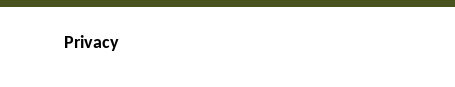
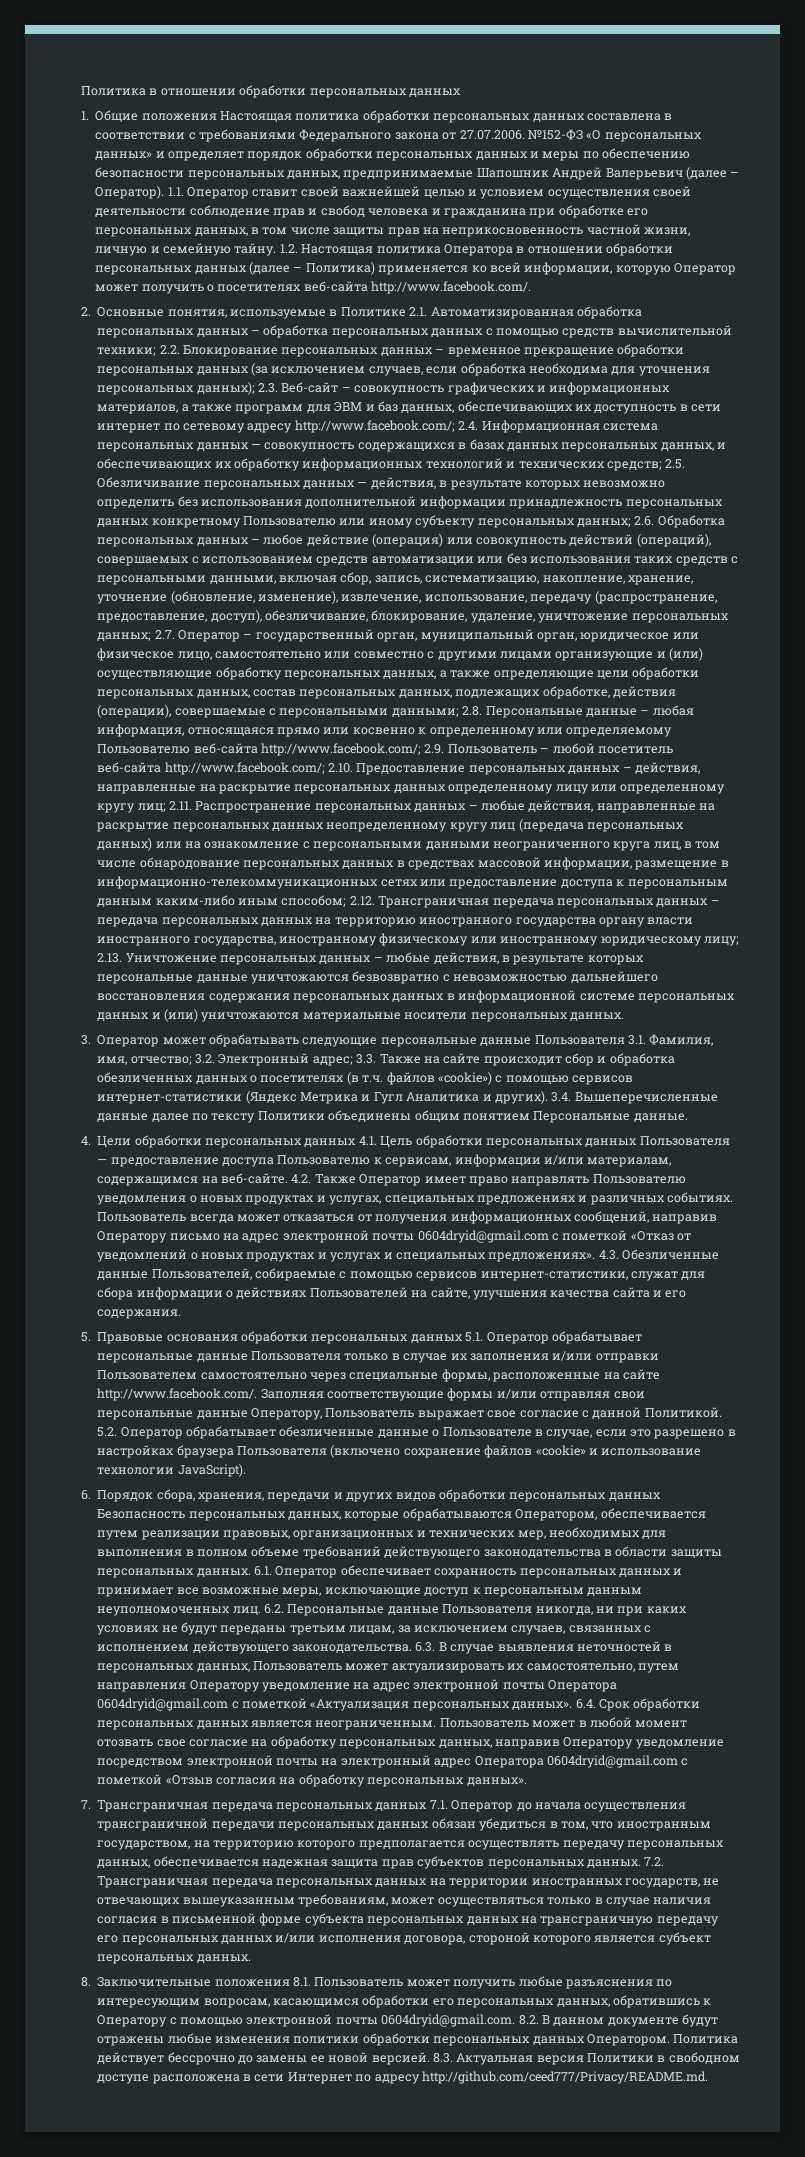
[64,35,119,51] Privacy -> [81,85,461,98] [81,110,673,123] [95,129,702,142] [95,148,690,161] [95,167,740,180] [95,186,691,199] [95,205,648,218] [95,224,690,237] [95,243,673,256] [95,262,736,275] [95,281,532,294] [81,306,642,319] [97,325,732,338] [97,344,685,357] [97,363,710,376] [97,382,671,395] [97,401,722,414] [97,420,658,433] [97,439,726,452] [97,458,686,471] [97,477,666,490] [97,496,723,509] [97,515,725,528] [97,534,711,547] [97,553,738,566] [97,572,693,585] [97,591,717,604] [97,610,729,623] [97,629,699,642] [97,648,703,661] [97,667,700,680] [97,686,676,699] [97,705,694,718] [97,724,673,737] [97,743,673,756] [97,762,700,775] [97,784,726,794] [97,800,715,813] [97,819,684,832] [97,838,721,851] [97,857,729,870] [97,876,728,889] [97,895,720,908] [97,917,694,927] [97,933,739,946] [97,952,644,965] [97,971,658,984] [97,990,735,1003] [97,1009,624,1022] [81,1034,714,1047] [97,1053,675,1066] [97,1072,633,1085] [97,1091,718,1104] [97,1110,688,1123] [81,1135,730,1148] [97,1154,672,1167] [97,1173,686,1186] [97,1192,733,1205] [97,1211,718,1224] [97,1230,691,1243] [97,1249,719,1262] [97,1268,706,1281] [97,1287,687,1300] [97,1309,182,1319] [81,1331,642,1344] [97,1351,659,1363] [97,1369,660,1382] [97,1388,645,1401] [97,1407,722,1420] [97,1426,736,1439] [97,1445,702,1458] [97,1464,246,1477] [81,1489,661,1502] [97,1508,706,1521] [97,1527,667,1540] [97,1546,722,1559] [97,1565,683,1578] [97,1587,643,1597] [97,1604,687,1616] [97,1622,651,1635] [97,1641,673,1654] [97,1661,679,1673] [97,1679,617,1692] [97,1698,701,1711] [97,1717,688,1730] [97,1736,724,1749] [97,1755,689,1768] [97,1774,527,1787] [81,1800,687,1812] [97,1818,711,1831] [97,1840,724,1850] [97,1856,665,1869] [97,1876,720,1888] [97,1894,712,1907] [97,1913,719,1926] [97,1932,711,1945] [97,1954,251,1964] [81,1976,673,1989] [97,1995,712,2008] [97,2014,718,2027] [97,2033,739,2046] [97,2052,740,2065] [97,2071,708,2084] Политика в отношении обработки персональных данных // 1. Общие положения Настоящая политика обработки персональных данных составлена в соответствии с требованиями Федерального закона от 27.07.2006. №152-ФЗ «О персональных данных» и определяет порядок обработки персональных данных и меры по обеспечению безопасности персональных данных, предпринимаемые Шапошник Андрей Валерьевич (далее – Оператор). 1.1. Оператор ставит своей важнейшей целью и условием осуществления своей деятельности соблюдение прав и свобод человека и гражданина при обработке его персональных данных, в том числе защиты прав на неприкосновенность частной жизни, личную и семейную тайну. 1.2. Настоящая политика Оператора в отношении обработки персональных данных (далее – Политика) применяется ко всей информации, которую Оператор может получить о посетителях веб-сайта http://www.facebook.com/. // 2. Основные понятия, используемые в Политике 2.1. Автоматизированная обработка персональных данных – обработка персональных данных с помощью средств вычислительной техники; 2.2. Блокирование персональных данных – временное прекращение обработки персональных данных (за исключением случаев, если обработка необходима для уточнения персональных данных); 2.3. Веб-сайт – совокупность графических и информационных материалов, а также программ для ЭВМ и баз данных, обеспечивающих их доступность в сети интернет по сетевому адресу http://www.facebook.com/; 2.4. Информационная система персональных данных — совокупность содержащихся в базах данных персональных данных, и обеспечивающих их обработку информационных технологий и технических средств; 2.5. Обезличивание персональных данных — действия, в результате которых невозможно определить без использования дополнительной информации принадлежность персональных данных конкретному Пользователю или иному субъекту персональных данных; 2.6. Обработка персональных данных – любое действие (операция) или совокупность действий (операций), совершаемых с использованием средств автоматизации или без использования таких средств с персональными данными, включая сбор, запись, систематизацию, накопление, хранение, уточнение (обновление, изменение), извлечение, использование, передачу (распространение, предоставление, доступ), обезличивание, блокирование, удаление, уничтожение персональных данных; 2.7. Оператор – государственный орган, муниципальный орган, юридическое или физическое лицо, самостоятельно или совместно с другими лицами организующие и (или) осуществляющие обработку персональных данных, а также определяющие цели обработки персональных данных, состав персональных данных, подлежащих обработке, действия (операции), совершаемые с персональными данными; 2.8. Персональные данные – любая информация, относящаяся прямо или косвенно к определенному или определяемому Пользователю веб-сайта http://www.facebook.com/; 2.9. Пользователь – любой посетитель веб-сайта http://www.facebook.com/; 2.10. Предоставление персональных данных – действия, направленные на раскрытие персональных данных определенному лицу или определенному кругу лиц; 2.11. Распространение персональных данных – любые действия, направленные на раскрытие персональных данных неопределенному кругу лиц (передача персональных данных) или на ознакомление с персональными данными неограниченного круга лиц, в том числе обнародование персональных данных в средствах массовой информации, размещение в информационно-телекоммуникационных сетях или предоставление доступа к персональным данным каким-либо иным способом; 2.12. Трансграничная передача персональных данных – передача персональных данных на территорию иностранного государства органу власти иностранного государства, иностранному физическому или иностранному юридическому лицу; 2.13. Уничтожение персональных данных – любые действия, в результате которых персональные данные уничтожаются безвозвратно с невозможностью дальнейшего восстановления содержания персональных данных в информационной системе персональных данных и (или) уничтожаются материальные носители персональных данных. // 3. Оператор может обрабатывать следующие персональные данные Пользователя 3.1. Фамилия, имя, отчество; 3.2. Электронный адрес; 3.3. Также на сайте происходит сбор и обработка обезличенных данных о посетителях (в т.ч. файлов «cookie») с помощью сервисов интернет-статистики (Яндекс Метрика и Гугл Аналитика и других). 3.4. Вышеперечисленные данные далее по тексту Политики объединены общим понятием Персональные данные. // 4. Цели обработки персональных данных 4.1. Цель обработки персональных данных Пользователя — предоставление доступа Пользователю к сервисам, информации и/или материалам, содержащимся на веб-сайте. 4.2. Также Оператор имеет право направлять Пользователю уведомления о новых продуктах и услугах, специальных предложениях и различных событиях. Пользователь всегда может отказаться от получения информационных сообщений, направив Оператору письмо на адрес электронной почты 0604dryid@gmail.com с пометкой «Отказ от уведомлений о новых продуктах и услугах и специальных предложениях». 4.3. Обезличенные данные Пользователей, собираемые с помощью сервисов интернет-статистики, служат для сбора информации о действиях Пользователей на сайте, улучшения качества сайта и его содержания. // 5. Правовые основания обработки персональных данных 5.1. Оператор обрабатывает персональные данные Пользователя только в случае их заполнения и/или отправки Пользователем самостоятельно через специальные формы, расположенные на сайте http://www.facebook.com/. Заполняя соответствующие формы и/или отправляя свои персональные данные Оператору, Пользователь выражает свое согласие с данной Политикой. 5.2. Оператор обрабатывает обезличенные данные о Пользователе в случае, если это разрешено в настройках браузера Пользователя (включено сохранение файлов «cookie» и использование технологии JavaScript). // 6. Порядок сбора, хранения, передачи и других видов обработки персональных данных Безопасность персональных данных, которые обрабатываются Оператором, обеспечивается путем реализации правовых, организационных и технических мер, необходимых для выполнения в полном объеме требований действующего законодательства в области защиты персональных данных. 6.1. Оператор обеспечивает сохранность персональных данных и принимает все возможные меры, исключающие доступ к персональным данным неуполномоченных лиц. 6.2. Персональные данные Пользователя никогда, ни при каких условиях не будут переданы третьим лицам, за исключением случаев, связанных с исполнением действующего законодательства. 6.3. В случае выявления неточностей в персональных данных, Пользователь может актуализировать их самостоятельно, путем направления Оператору уведомление на адрес электронной почты Оператора 0604dryid@gmail.com с пометкой «Актуализация персональных данных». 6.4. Срок обработки персональных данных является неограниченным. Пользователь может в любой момент отозвать свое согласие на обработку персональных данных, направив Оператору уведомление посредством электронной почты на электронный адрес Оператора 0604dryid@gmail.com с пометкой «Отзыв согласия на обработку персональных данных». // 7. Трансграничная передача персональных данных 7.1. Оператор до начала осуществления трансграничной передачи персональных данных обязан убедиться в том, что иностранным государством, на территорию которого предполагается осуществлять передачу персональных данных, обеспечивается надежная защита прав субъектов персональных данных. 7.2. Трансграничная передача персональных данных на территории иностранных государств, не отвечающих вышеуказанным требованиям, может осуществляться только в случае наличия согласия в письменной форме субъекта персональных данных на трансграничную передачу его персональных данных и/или исполнения договора, стороной которого является субъект персональных данных. // 8. Заключительные положения 8.1. Пользователь может получить любые разъяснения по интересующим вопросам, касающимся обработки его персональных данных, обратившись к Оператору с помощью электронной почты 0604dryid@gmail.com. 8.2. В данном документе будут отражены любые изменения политики обработки персональных данных Оператором. Политика действует бессрочно до замены ее новой версией. 8.3. Актуальная версия Политики в свободном доступе расположена в сети Интернет по адресу http://github.com/ceed777/Privacy/README.md.

